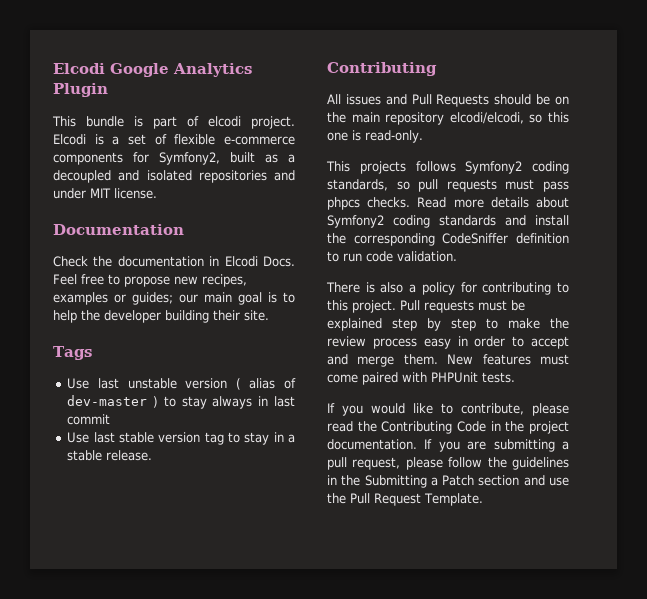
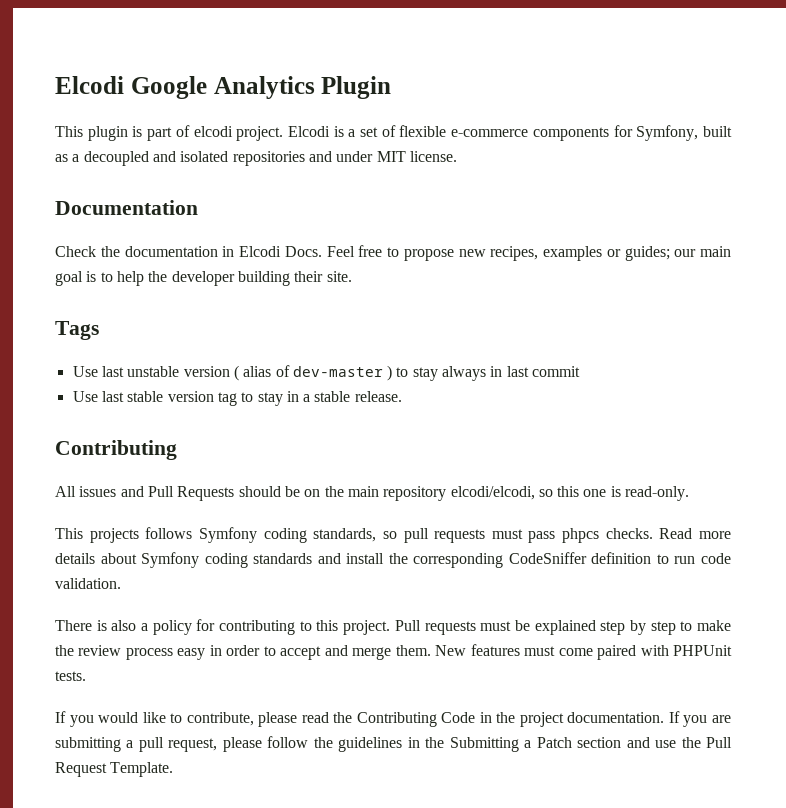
[86,116,124,127] bundle -> [87,126,128,141] plugin
[159,152,220,165] Symfony2, -> [636,125,699,141] Symfony,
[465,161,523,174] Symfony2 -> [198,527,257,543] Symfony
[327,215,384,228] Symfony2 -> [141,552,200,568] Symfony

